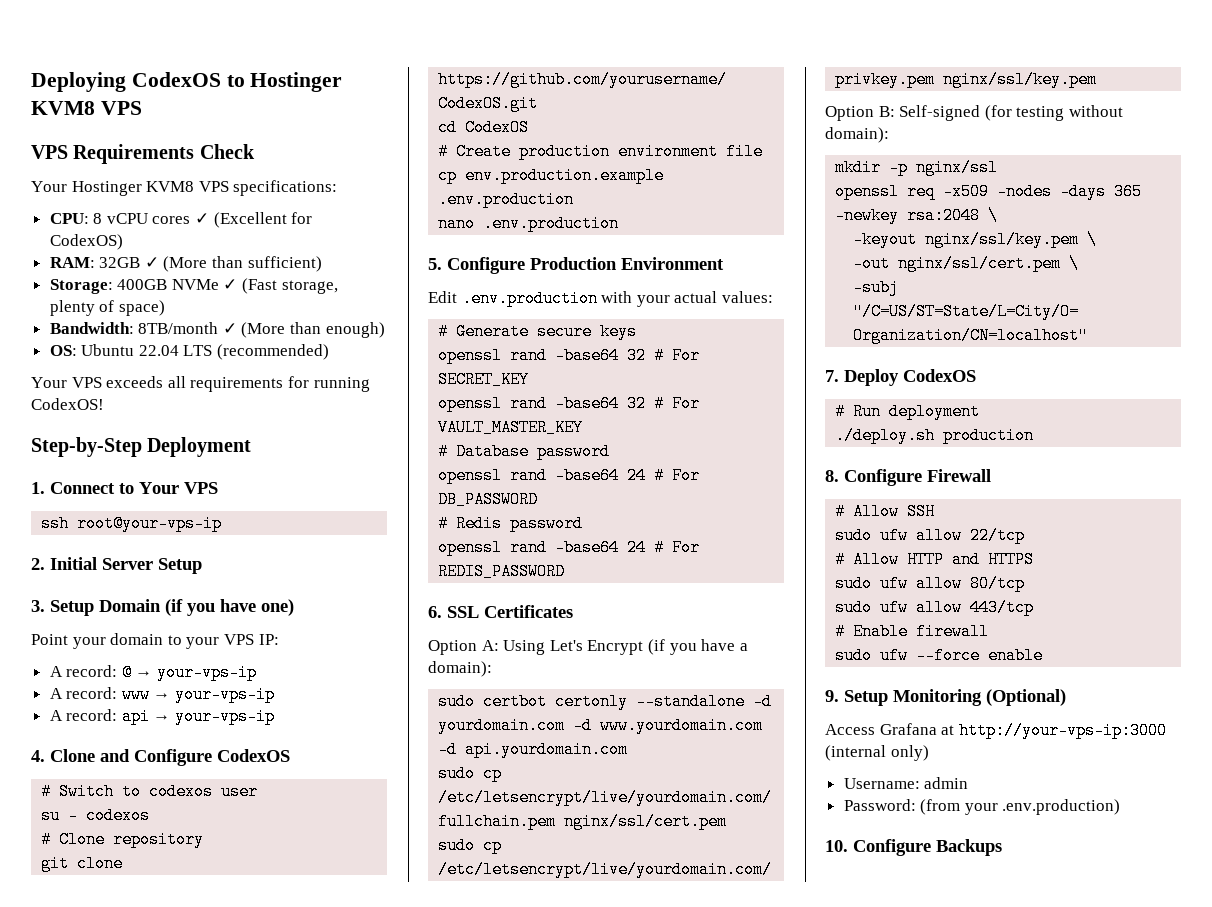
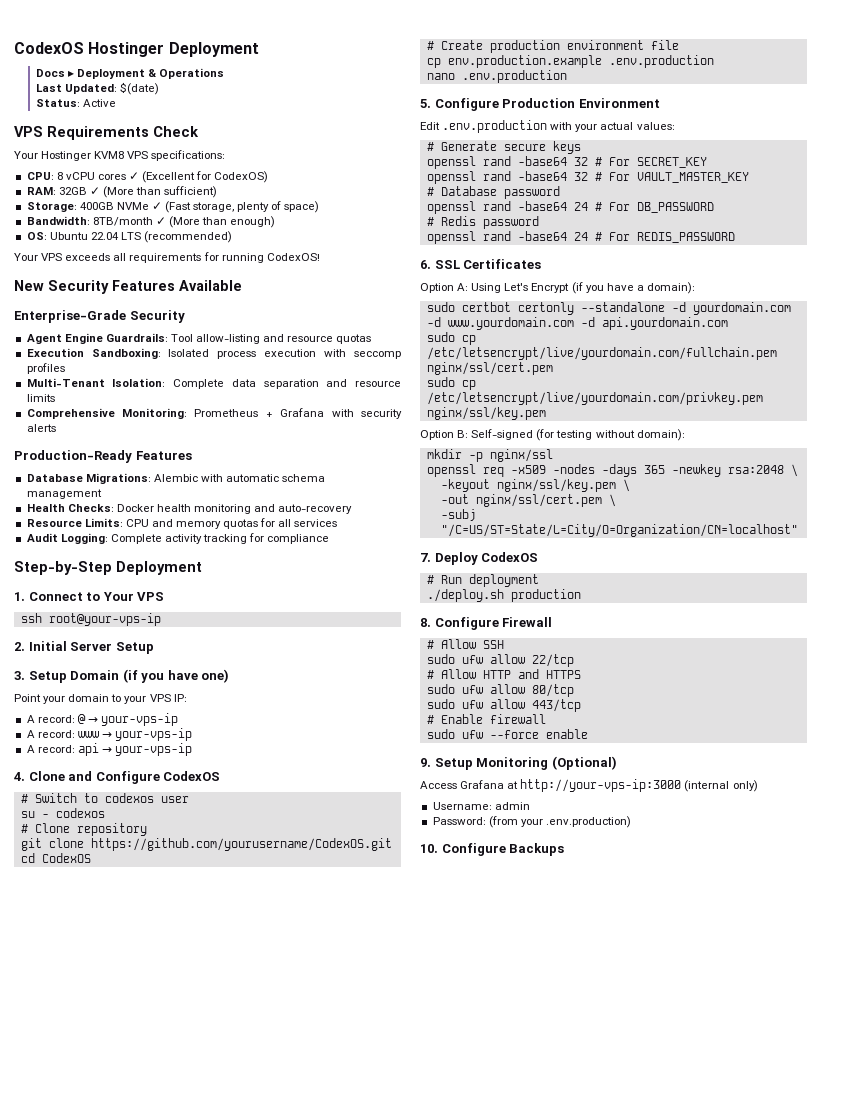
[31,72,343,92] [31,101,142,115] Deploying CodexOS to Hostinger KVM8 VPS -> [14,42,259,57] [36,68,225,79] [36,82,160,95] [36,99,117,107] CodexOS Hostinger Deployment // Docs ▸ Deployment & Operations // Last Updated: $(date) // Status: Active
(104, 404) none -> [14,280,242,294] [14,310,185,323] [26,333,372,344] [26,348,401,359] [26,363,65,374] [26,378,401,389] [26,394,55,402] [26,408,402,419] [26,424,56,432] [14,450,192,463] [26,473,326,484] [26,489,102,499] [26,504,353,514] [26,518,338,529] [26,533,330,544] // New Security Features Available // Enterprise-Grade Security // Agent Engine Guardrails: Tool allow-listing and resource quotas // Execution Sandboxing: Isolated process execution with seccomp profiles // Multi-Tenant Isolation: Complete data separation and resource limits // Comprehensive Monitoring: Prometheus + Grafana with security alerts // Production-Ready Features // Database Migrations: Alembic with automatic schema management // Health Checks: Docker health monitoring and auto-recovery // Resource Limits: CPU and memory quotas for all services // Audit Logging: Complete activity tracking for compliance

